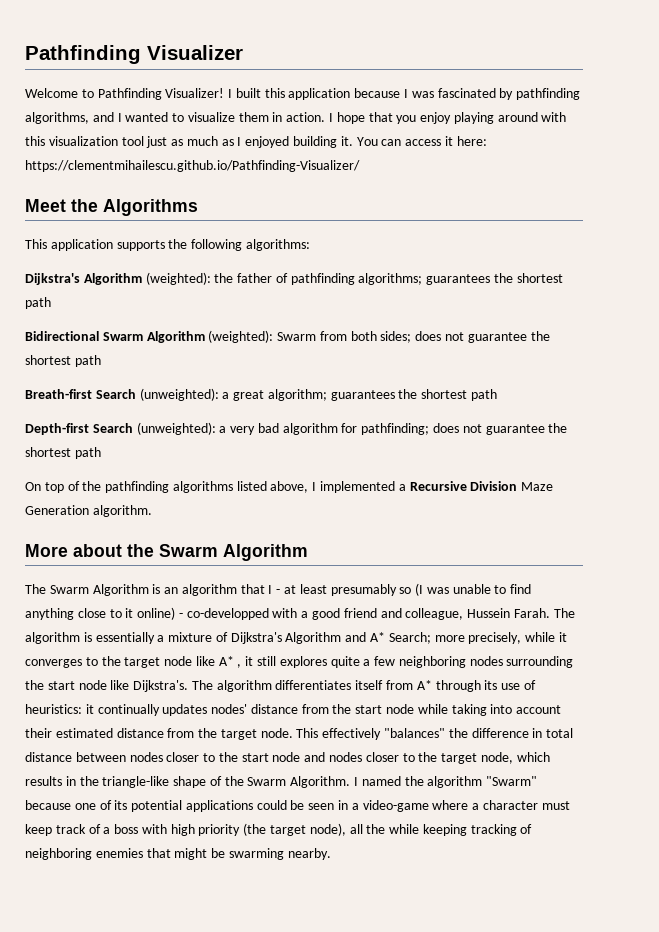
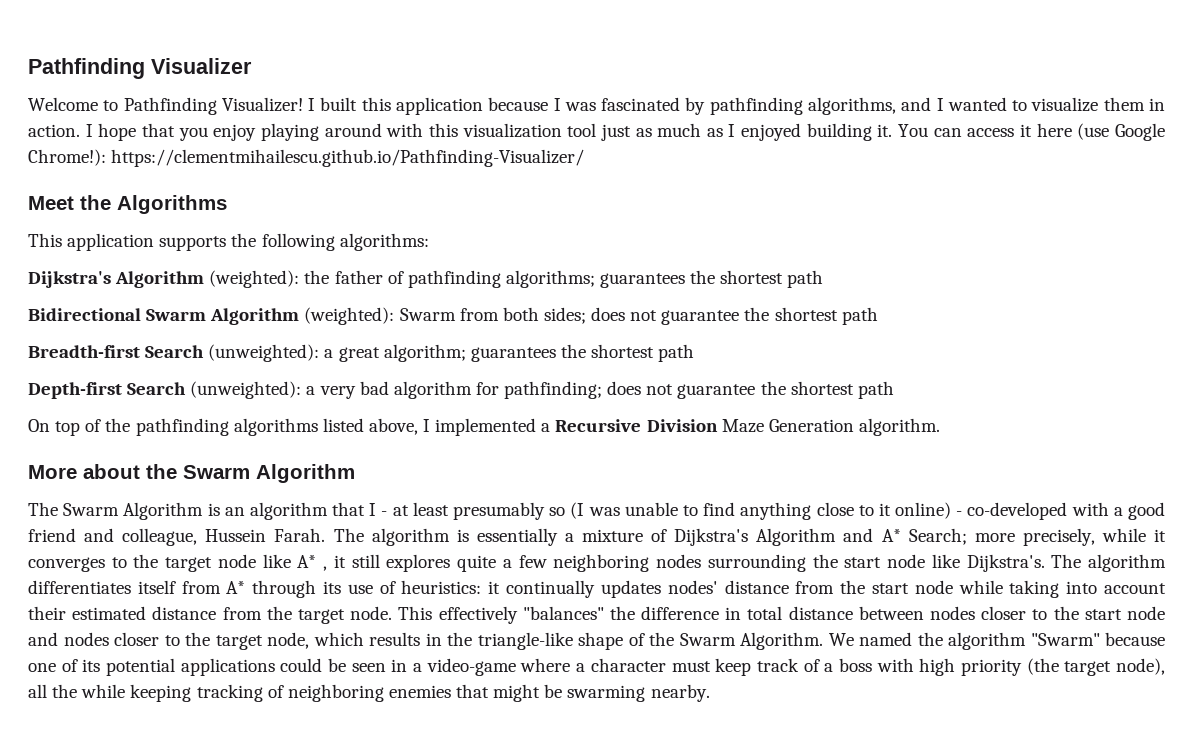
[456,136,487,146] here: -> [1036,123,1166,141] [28,149,106,166] here (use Google Chrome!):
[25,389,92,399] Breath-first -> [28,345,140,358] Breadth-first
[186,608,269,620] co-developped -> [967,502,1068,520] co-developed
[354,777,359,786] I -> [828,633,854,646] We

